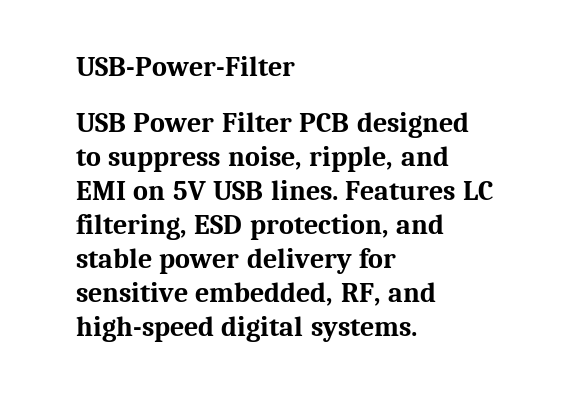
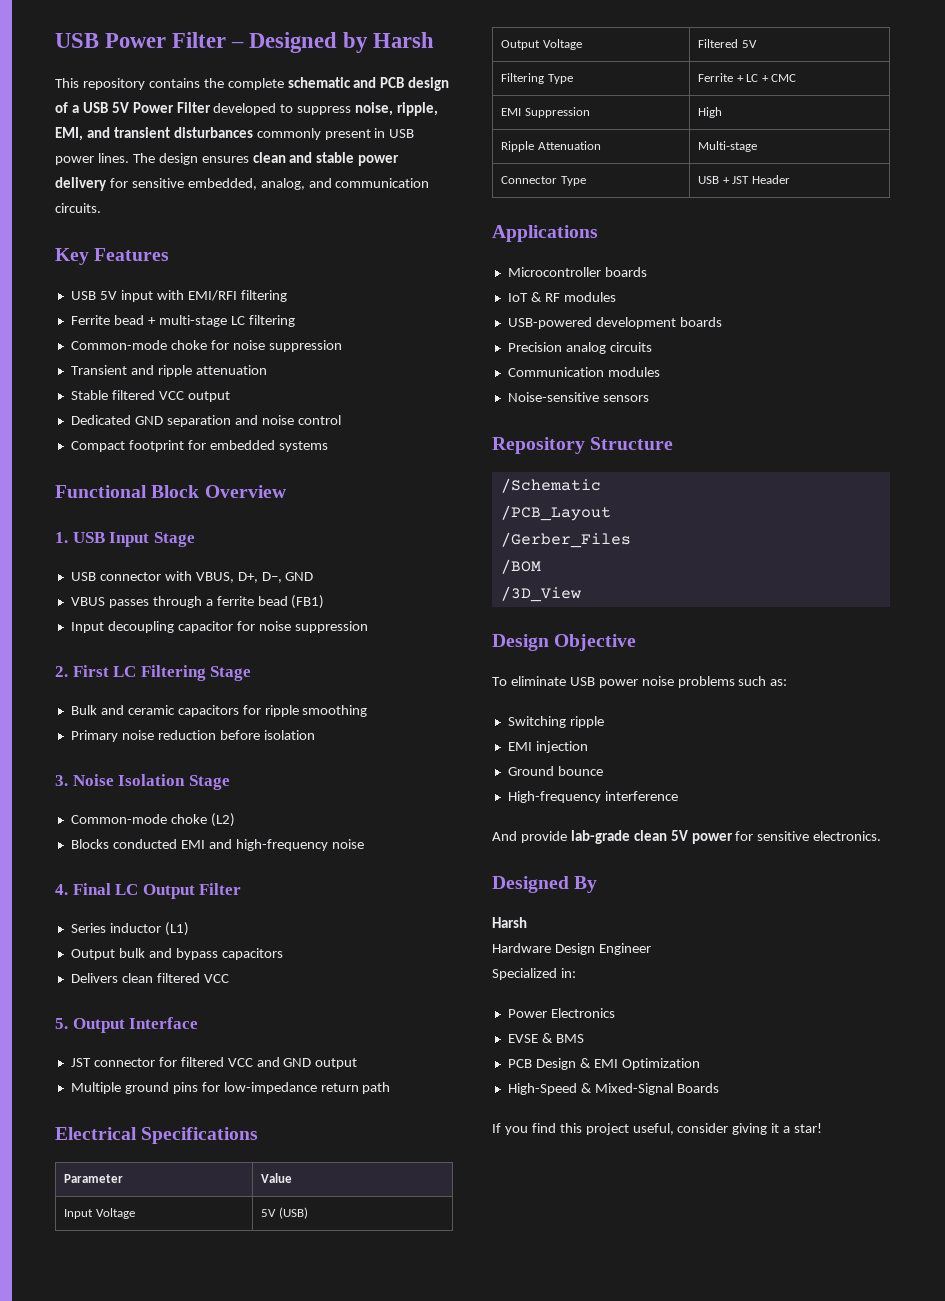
[76,56,295,76] USB-Power-Filter // -> (55, 40) none
[299,112,469,138] [76,146,449,172] [76,180,493,200] [76,214,389,240] PCB designed to suppress noise, ripple, and EMI on 5V USB lines. Features LC filtering, ESD protection, -> [231,32,435,53] [55,77,450,91] [55,102,439,116] [55,127,415,141] [55,152,286,165] – Designed by Harsh // This repository contains the complete schematic and PCB design of a USB 5V Power Filter developed to suppress noise, ripple, EMI, and transient disturbances commonly present in USB power lines. The design ensures clean
[340,282,437,306] [76,316,417,342] RF, and high-speed digital systems. -> [260,178,430,190] [55,203,101,213] [55,248,170,265] [70,290,287,302] [70,315,295,327] [70,340,342,352] [70,365,267,377] [70,390,230,402] [70,415,341,427] [70,440,328,452] [55,485,286,498] [55,532,195,547] [70,571,314,583] [70,595,325,609] [70,621,368,633] [55,665,252,681] [70,705,368,717] [70,730,315,742] [55,774,230,790] [70,813,235,827] [70,839,364,851] [55,883,242,899] [70,922,189,936] [70,948,283,960] [70,973,229,983] [55,1017,199,1033] [70,1057,358,1069] [70,1082,391,1094] [55,1127,259,1144] [64,1174,124,1183] [261,1173,293,1183] [64,1208,135,1219] [261,1207,308,1219] [501,39,582,50] [698,39,757,48] [501,73,573,84] [698,73,797,82] [501,107,590,118] [698,107,723,118] [501,141,601,152] [698,141,758,152] [501,176,586,186] [698,175,790,184] [492,225,598,242] [507,267,647,277] [507,292,616,302] [507,317,722,329] [507,342,652,354] [507,367,660,377] [507,392,649,402] [492,437,674,454] [500,478,601,493] [500,505,611,521] [500,532,631,548] [500,559,541,574] [500,586,581,602] [492,634,637,651] [492,676,788,688] [507,716,604,728] [507,741,588,753] [507,766,603,776] [507,791,678,803] [492,830,882,844] [492,876,598,893] [492,917,527,928] [492,943,651,955] [492,968,576,980] [507,1008,615,1018] [507,1033,584,1043] [507,1058,700,1070] [507,1083,719,1095] [492,1123,823,1135] analog, and communication circuits. // Key Features // USB 5V input with EMI/RFI filtering // Ferrite bead + multi-stage LC filtering // Common-mode choke for noise suppression // Transient and ripple attenuation // Stable filtered VCC output // Dedicated GND separation and noise control // Compact footprint for embedded systems // Functional Block Overview // 1. USB Input Stage // USB connector with VBUS, D+, D–, GND // VBUS passes through a ferrite bead (FB1) // Input decoupling capacitor for noise suppression // 2. First LC Filtering Stage // Bulk and ceramic capacitors for ripple smoothing // Primary noise reduction before isolation // 3. Noise Isolation Stage // Common-mode choke (L2) // Blocks conducted EMI and high-frequency noise // 4. Final LC Output Filter // Series inductor (L1) // Output bulk and bypass capacitors // Delivers clean filtered VCC // 5. Output Interface // JST connector for filtered VCC and GND output // Multiple ground pins for low-impedance return path // Electrical Specifications // Parameter | Value // Input Voltage | 5V (USB) // Output Voltage | Filtered 5V // Filtering Type | Ferrite + LC + CMC // EMI Suppression | High // Ripple Attenuation | Multi-stage // Connector Type | USB + JST Header // Applications // Microcontroller boards // IoT & RF modules // USB-powered development boards // Precision analog circuits // Communication modules // Noise-sensitive sensors // Repository Structure // /Schematic // /PCB_Layout // /Gerber_Files // /BOM // /3D_View // Design Objective // To eliminate USB power noise problems such as: // Switching ripple // EMI injection // Ground bounce // High-frequency interference // And provide lab-grade clean 5V power for sensitive electronics. // Designed By // Harsh // Hardware Design Engineer // Specialized in: // Power Electronics // EVSE & BMS // PCB Design & EMI Optimization // High-Speed & Mixed-Signal Boards // If you find this project useful, consider giving it a star!

